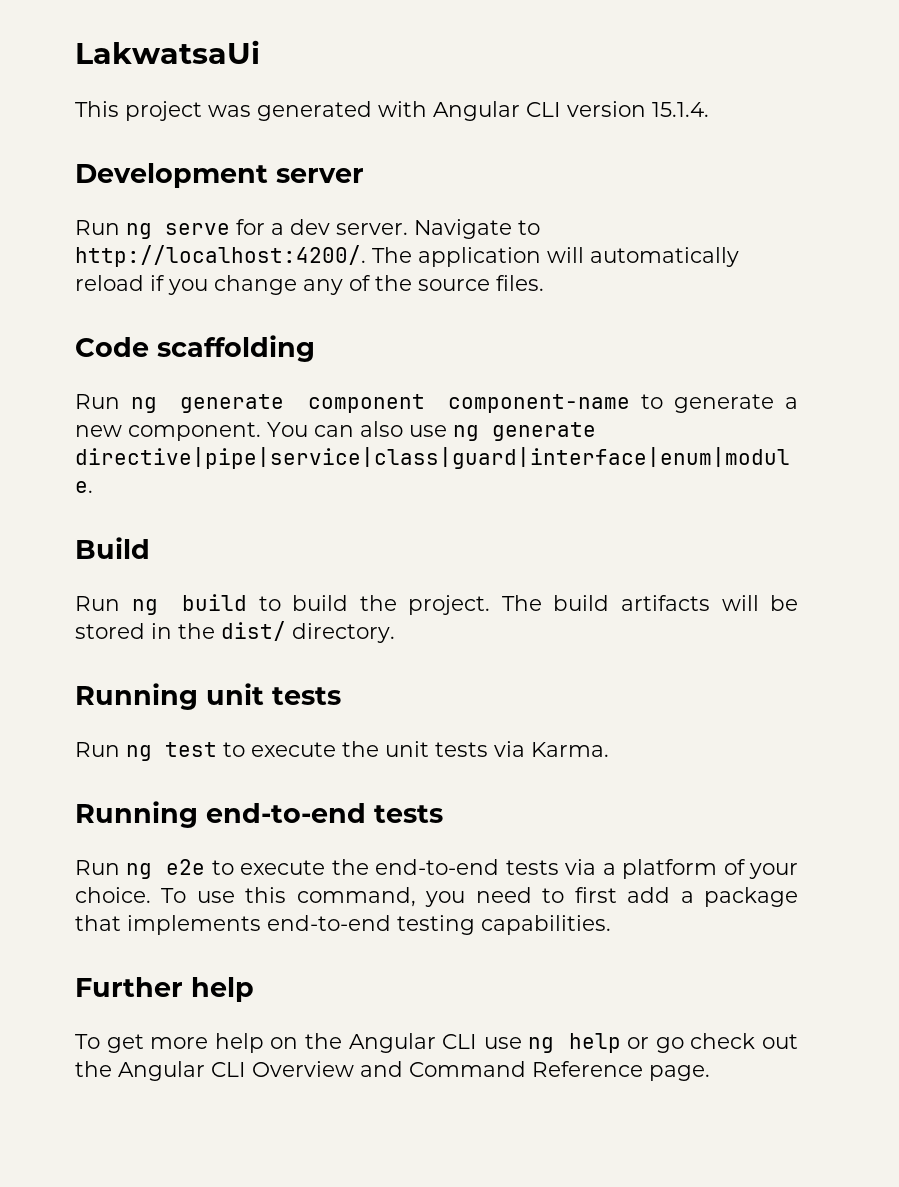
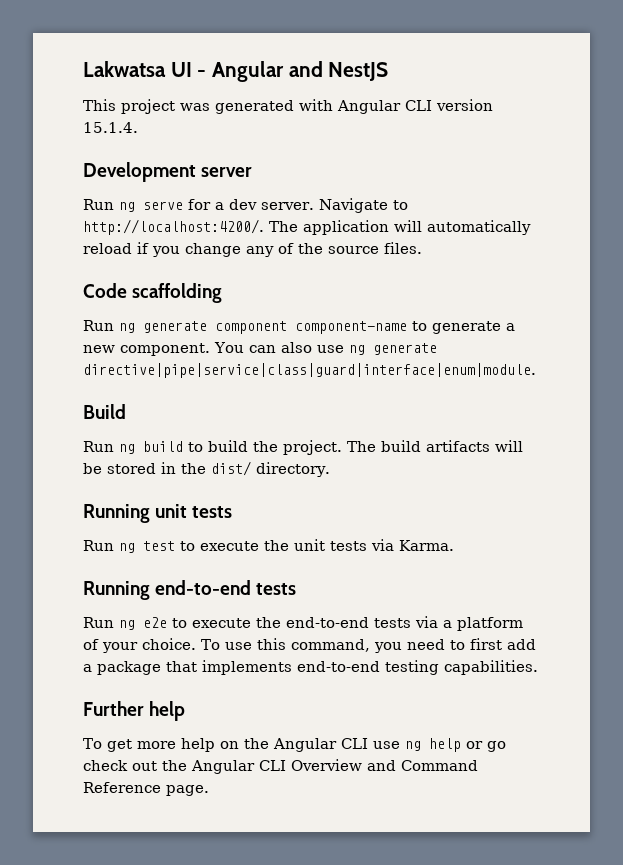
[75,40,260,64] LakwatsaUi -> [83,61,389,82] Lakwatsa UI - Angular and NestJS

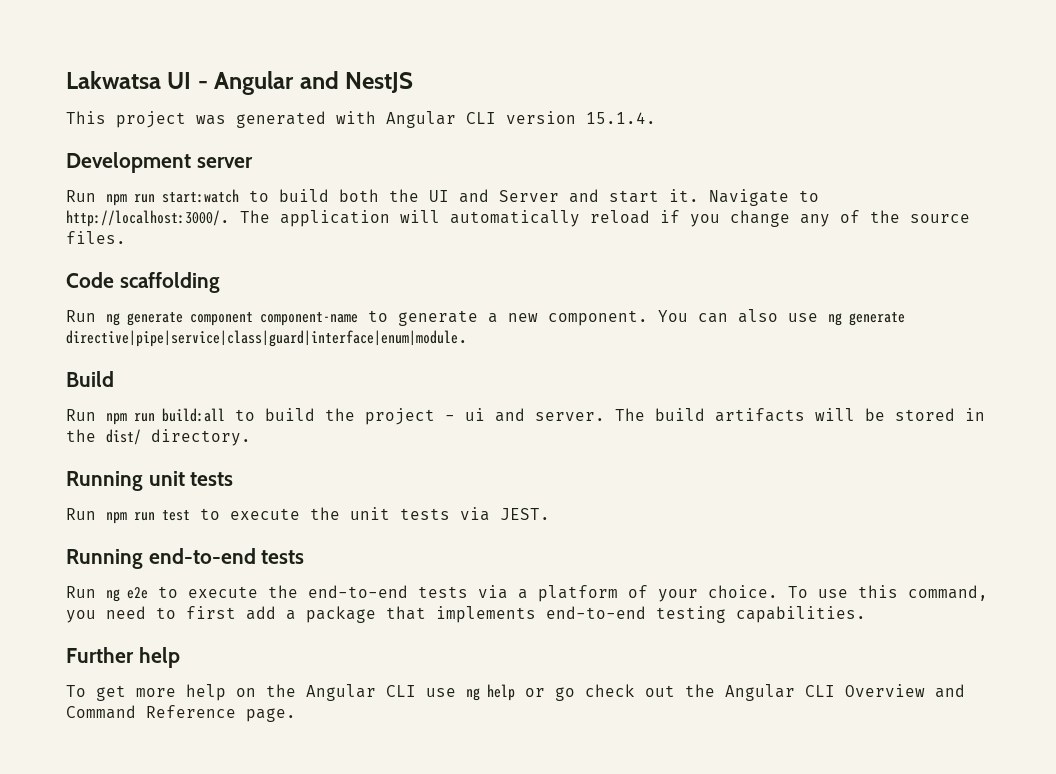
[119,199,314,212] ng serve for a dev server. -> [106,189,699,206] npm run start:watch to build both the UI and Server and start it.
[83,219,264,235] http://localhost:4200/. -> [66,210,230,227] http://localhost:3000/.
[119,440,342,455] ng build to build the project. -> [106,408,605,425] npm run build:all to build the project - ui and server.
[119,543,135,553] ng -> [106,512,155,524] npm run
[399,540,454,551] Karma. -> [500,508,550,520] JEST.

